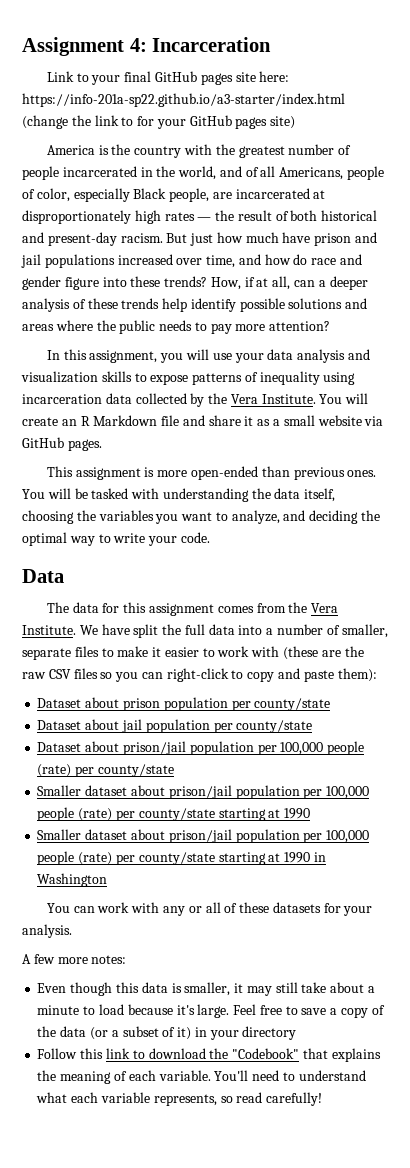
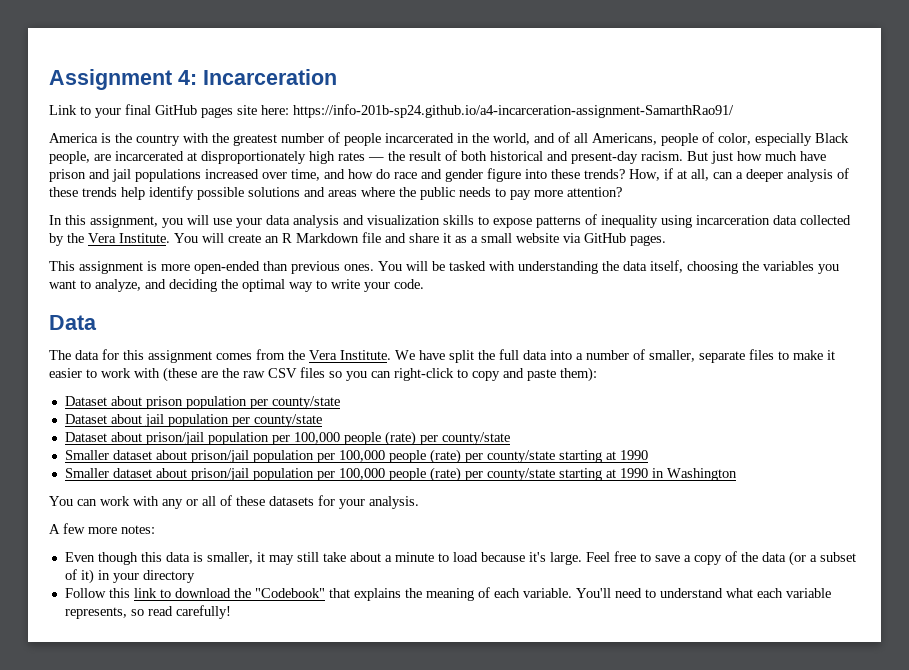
[22,93,345,107] [22,115,296,129] https://info-201a-sp22.github.io/a3-starter/index.html (change the link to for your GitHub pages site) -> [293,104,734,118] https://info-201b-sp24.github.io/a4-incarceration-assignment-SamarthRao91/

